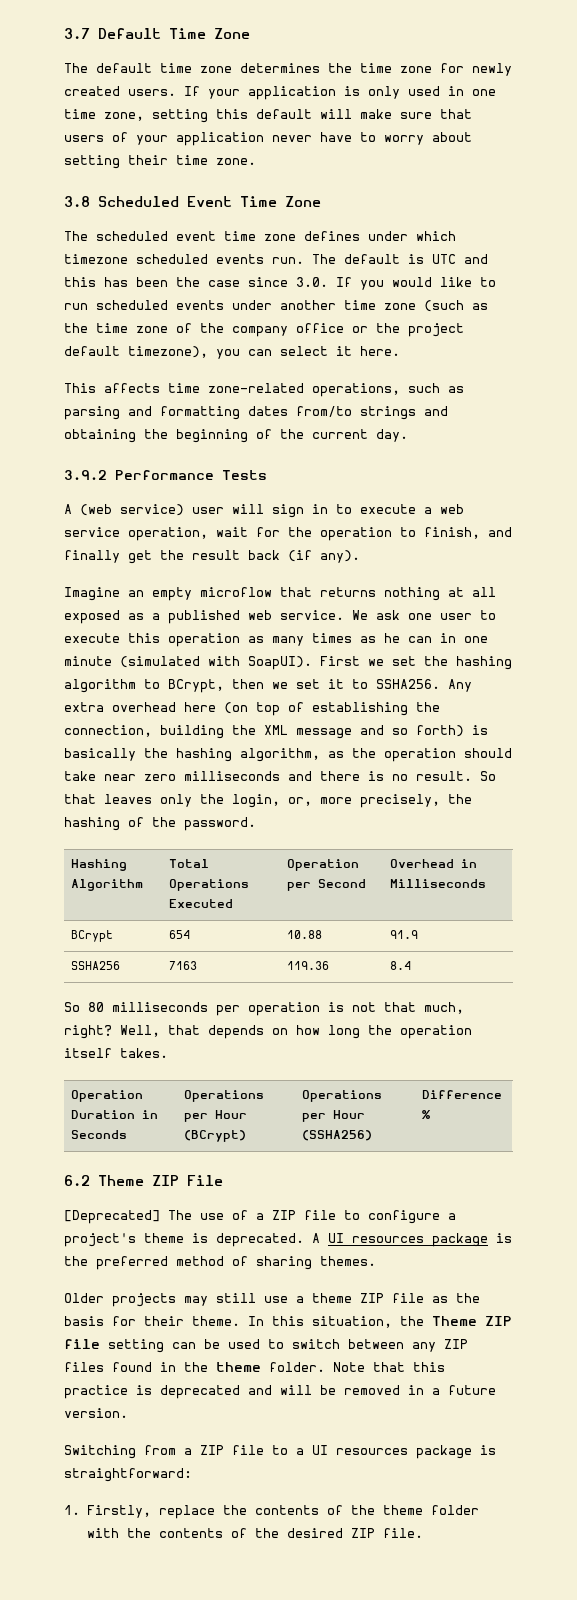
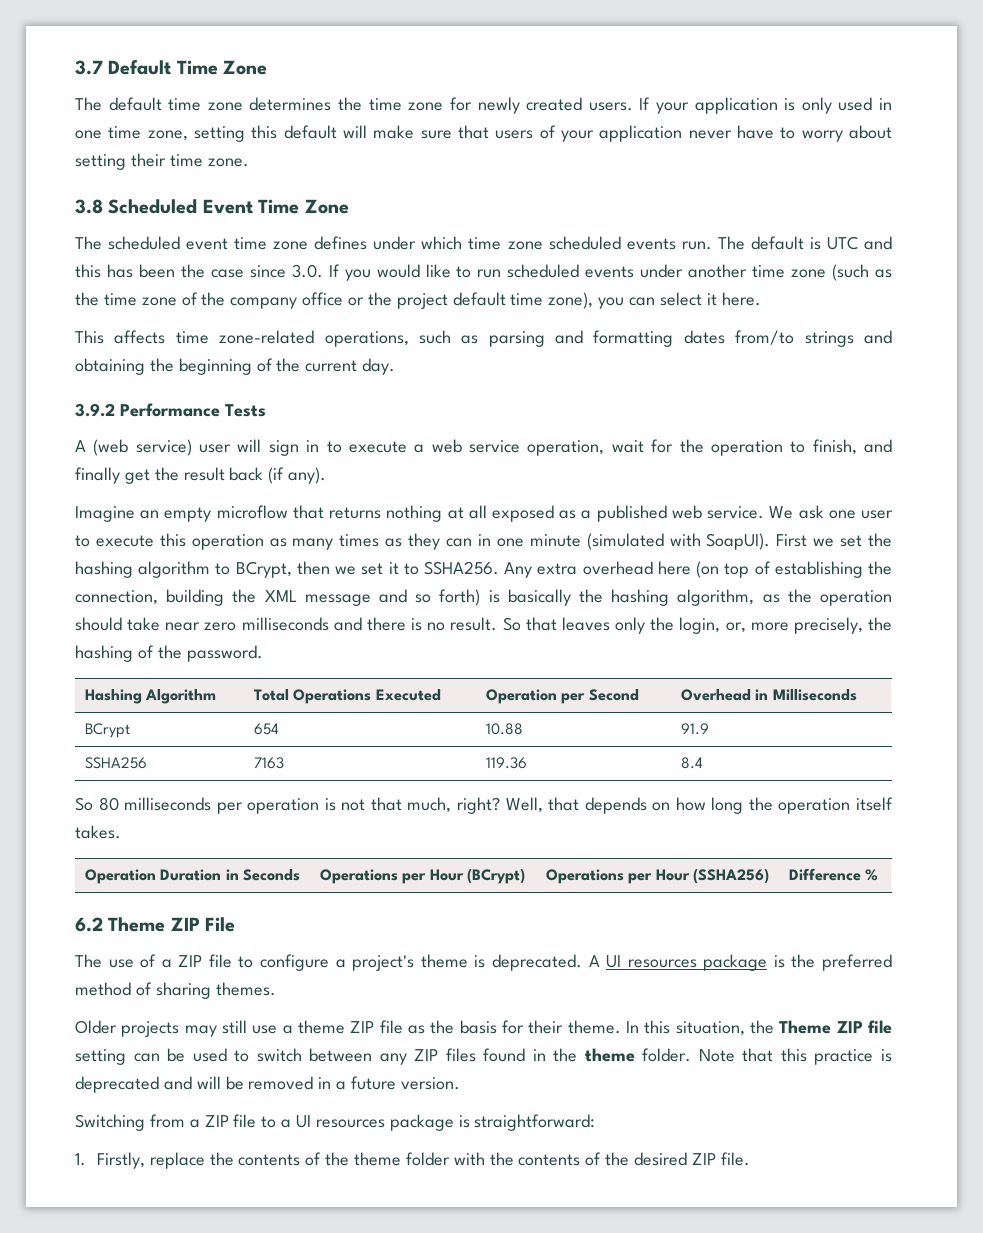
[64,254,128,264] timezone -> [468,237,543,250] time zone
[128,346,208,358] timezone), -> [510,292,594,309] time zone),
[384,633,400,643] he -> [408,533,441,550] they
[64,1210,160,1224] [Deprecated] -> (236, 924) none

